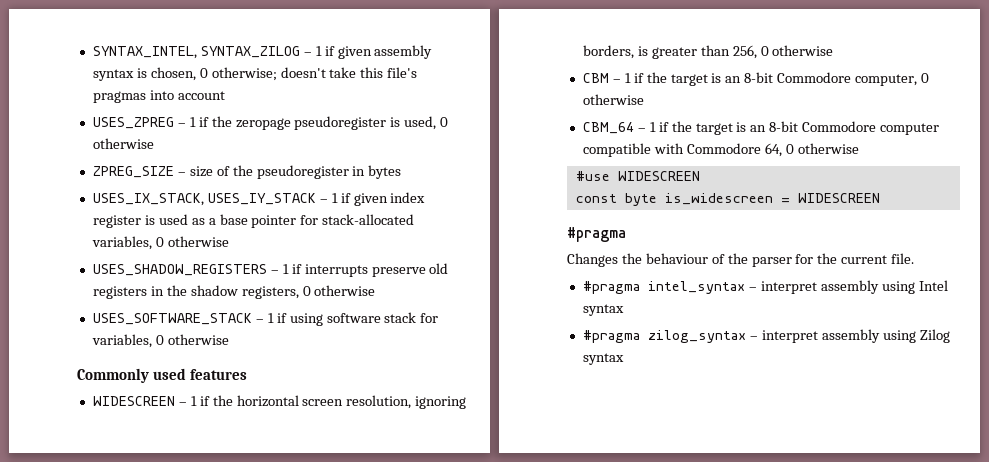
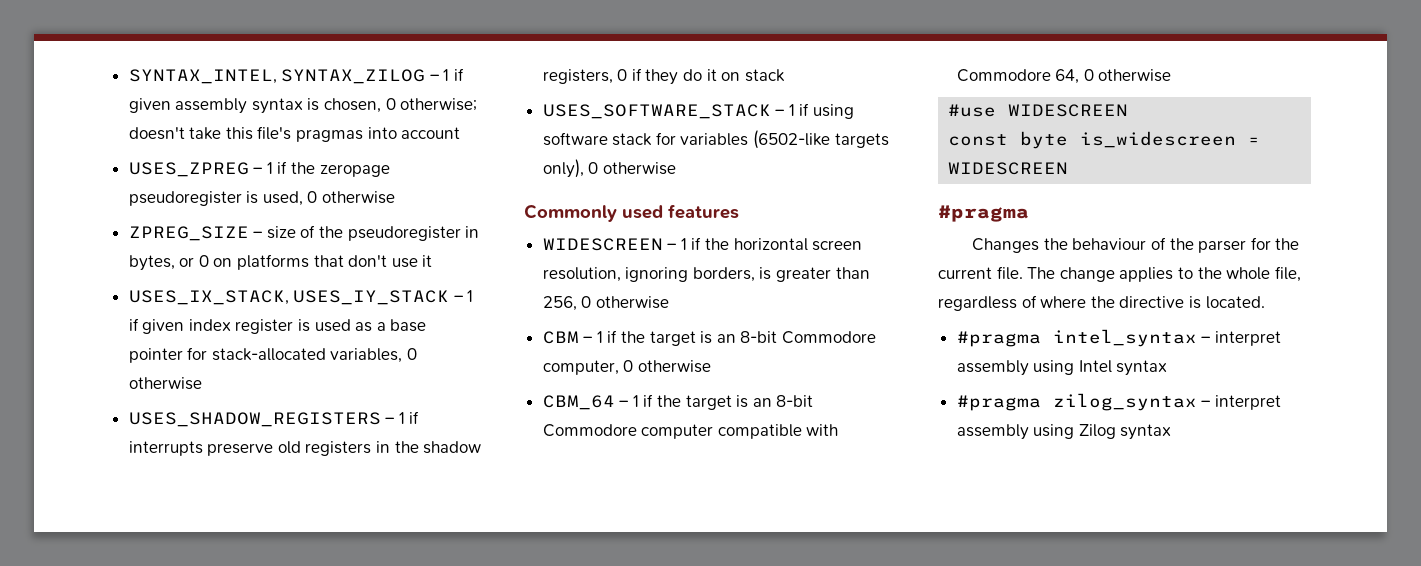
[368,165,402,179] bytes -> [128,254,433,271] bytes, or 0 on platforms that don't use it
[314,285,376,296] otherwise -> [631,68,785,85] if they do it on stack
[91,334,152,348] variables, -> [680,130,889,149] [542,159,584,178] variables (6502-like targets only),
(915, 258) none -> [1027,266,1301,282] [938,295,1265,311] The change applies to the whole file, regardless of where the directive is located.

